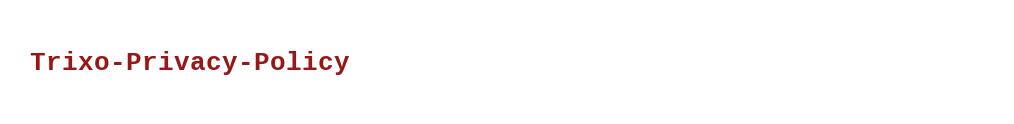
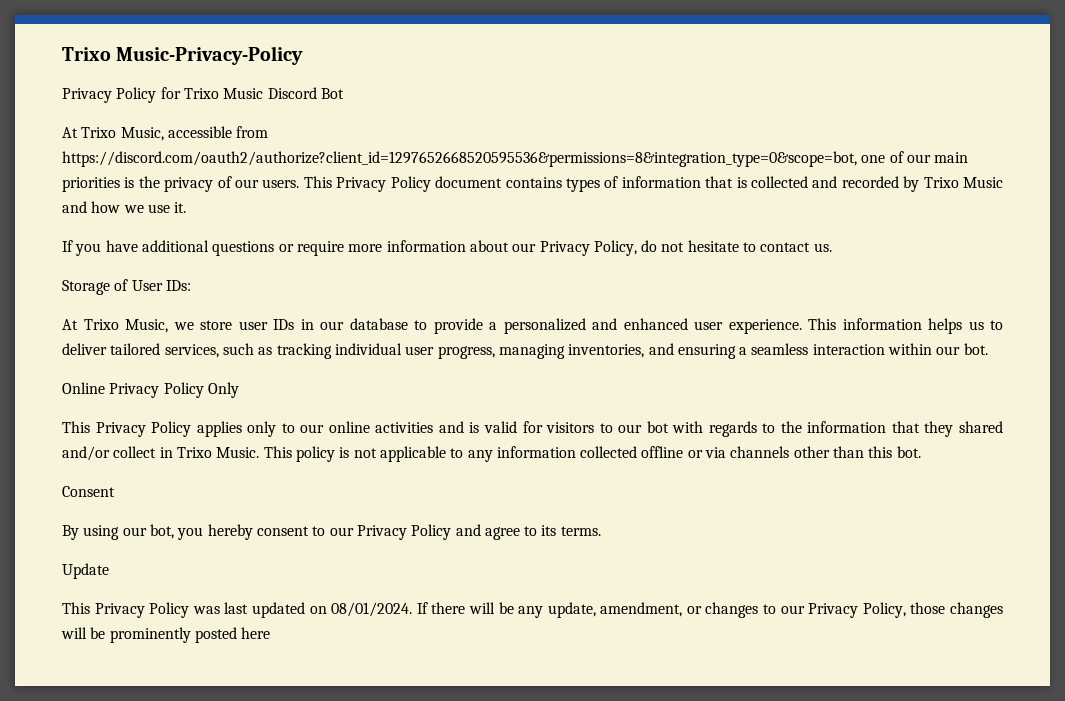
[30,51,350,75] Trixo-Privacy-Policy -> [62,46,304,65] [62,87,344,103] [62,126,269,141] [62,151,969,167] [62,176,1003,192] [62,201,187,213] [62,240,832,256] [62,279,191,295] [62,318,1003,334] [62,343,988,359] [62,382,239,398] [62,421,1003,437] [62,446,921,462] [62,486,115,497] [62,524,601,540] [62,563,109,579] [62,602,1004,618] [61,627,271,643] Trixo Music-Privacy-Policy // Privacy Policy for Trixo Music Discord Bot // At Trixo Music, accessible from https://discord.com/oauth2/authorize?client_id=1297652668520595536&permissions=8&integration_type=0&scope=bot, one of our main priorities is the privacy of our users. This Privacy Policy document contains types of information that is collected and recorded by Trixo Music and how we use it. // If you have additional questions or require more information about our Privacy Policy, do not hesitate to contact us. // Storage of User IDs: // At Trixo Music, we store user IDs in our database to provide a personalized and enhanced user experience. This information helps us to deliver tailored services, such as tracking individual user progress, managing inventories, and ensuring a seamless interaction within our bot. // Online Privacy Policy Only // This Privacy Policy applies only to our online activities and is valid for visitors to our bot with regards to the information that they shared and/or collect in Trixo Music. This policy is not applicable to any information collected offline or via channels other than this bot. // Consent // By using our bot, you hereby consent to our Privacy Policy and agree to its terms. // Update // This Privacy Policy was last updated on 08/01/2024. If there will be any update, amendment, or changes to our Privacy Policy, those changes will be prominently posted here

